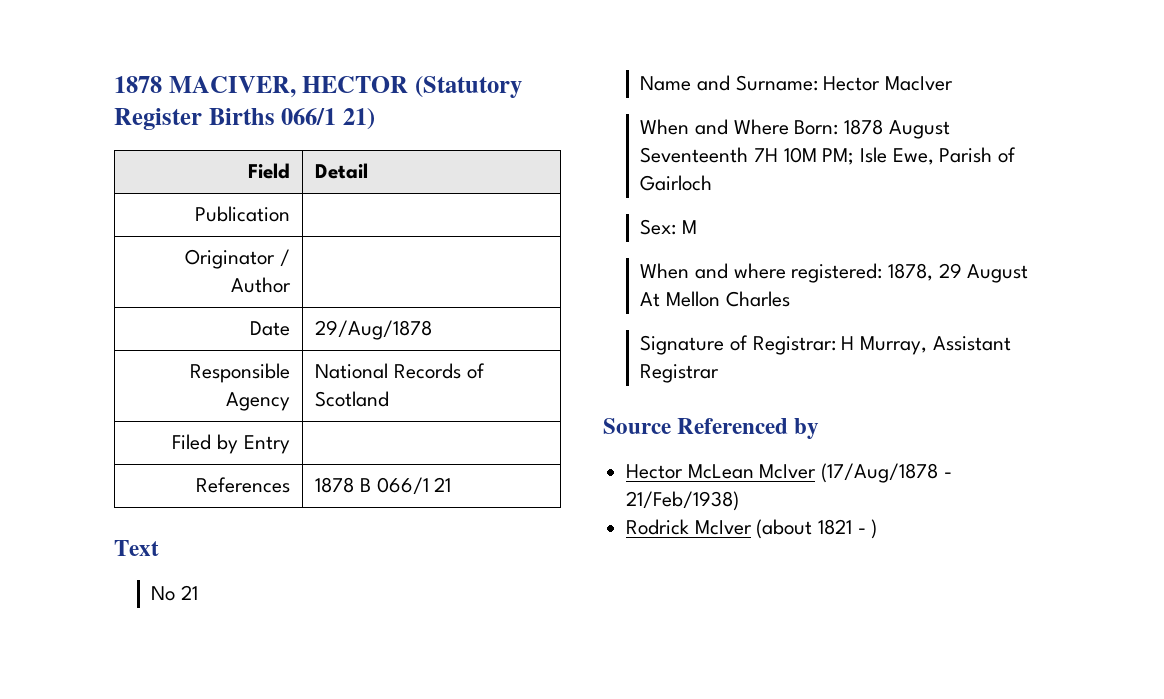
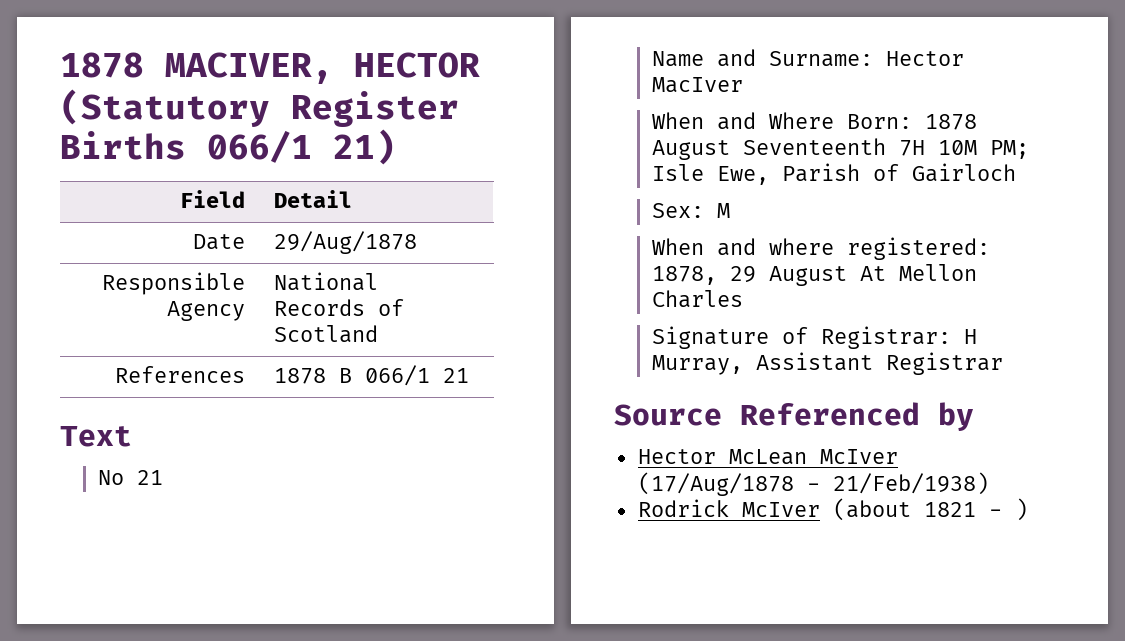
[194,206,290,222] [185,249,290,269] [230,277,291,293] // Publication | // Originator / Author | -> (353, 199) none
[172,434,290,454] // Filed by Entry | -> (379, 334) none

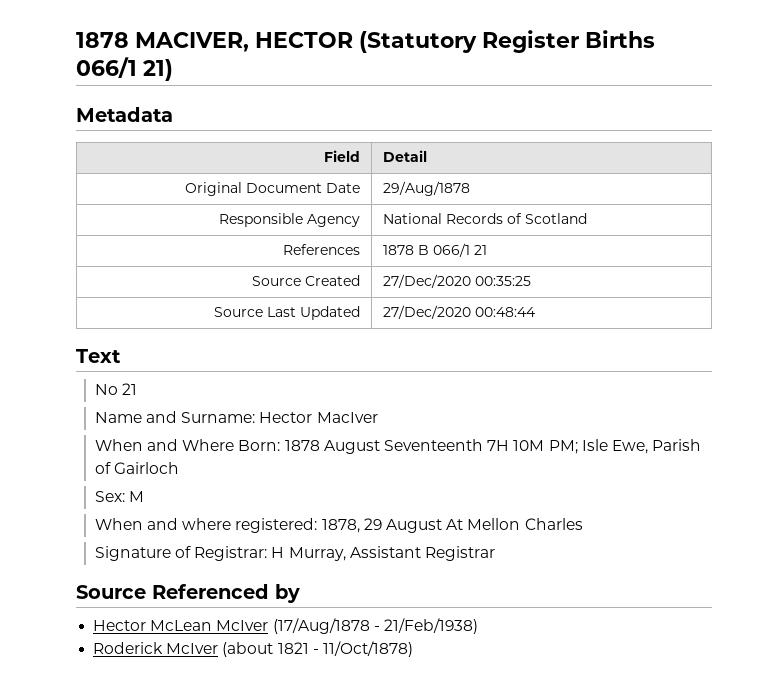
(396, 147) none -> [76,107,173,122] // Metadata
(353, 199) none -> [184,182,322,196] Original Document
(470, 375) none -> [251,275,360,286] [383,274,532,288] [213,306,360,320] [383,305,537,319] // Source Created | 27/Dec/2020 00:35:25 // Source Last Updated | 27/Dec/2020 00:48:44
[637,499,729,517] Rodrick -> [93,642,164,654] Roderick
[1014,498,1028,521] ) -> [322,641,413,657] 11/Oct/1878)

